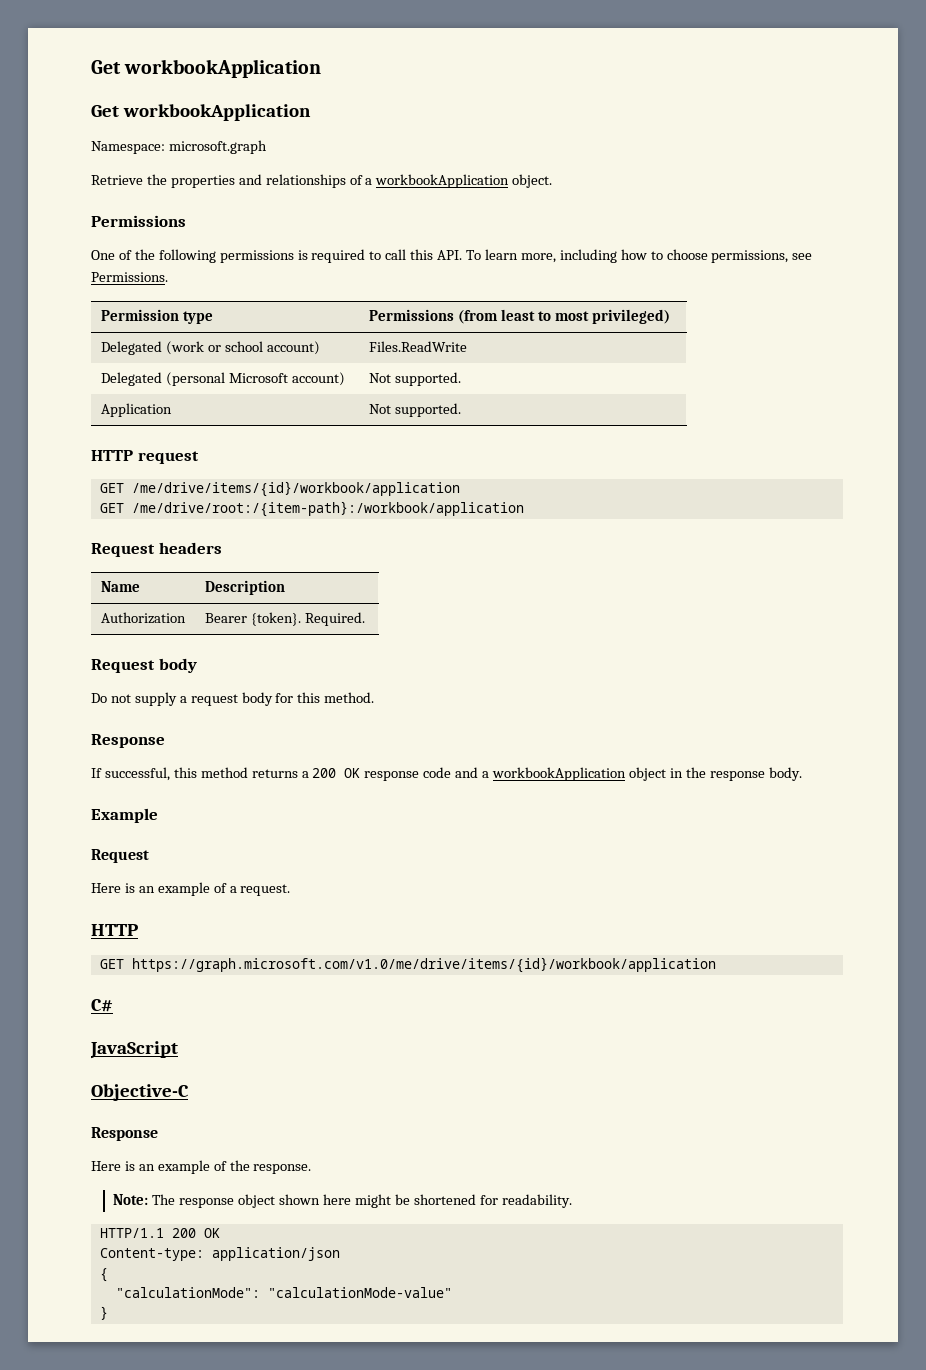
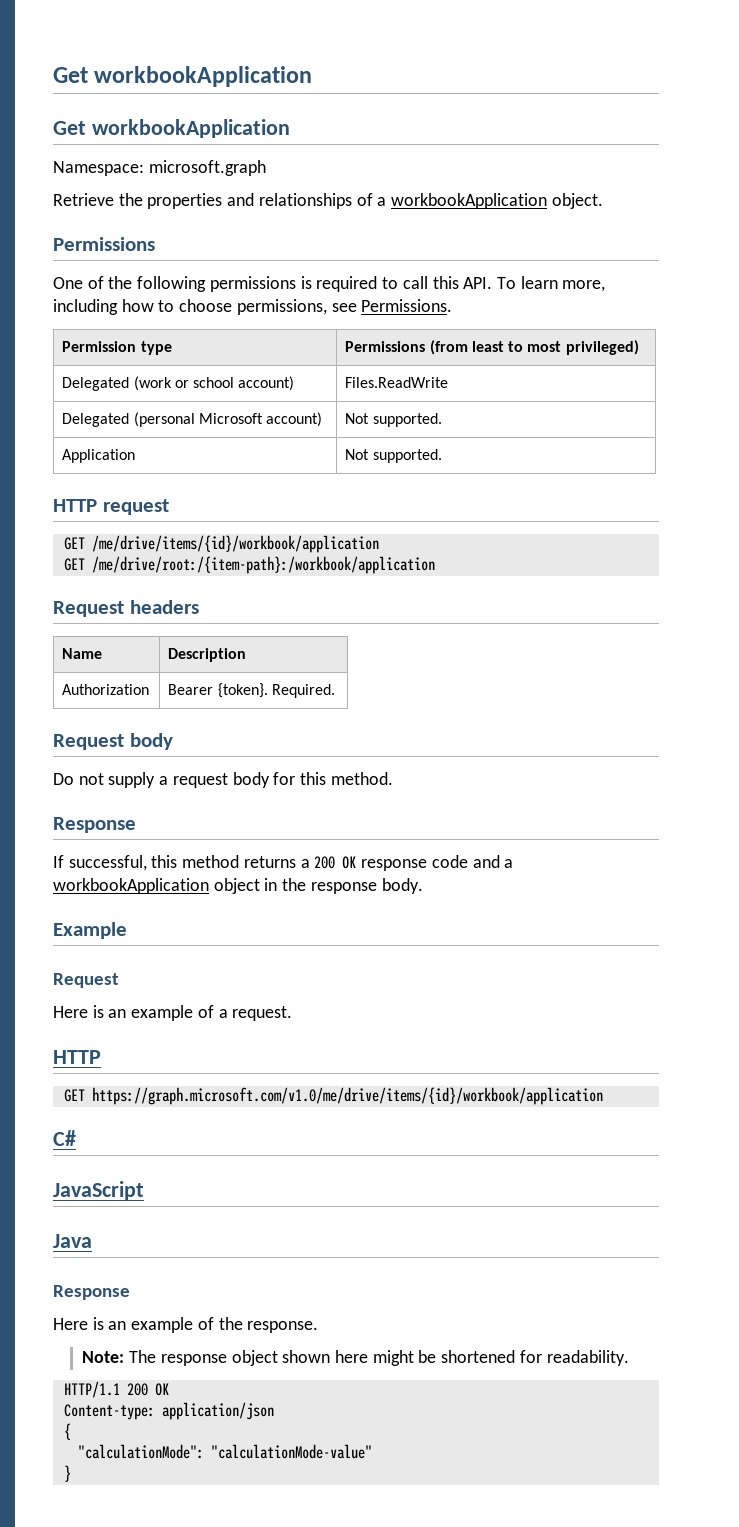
[91,1084,189,1101] Objective-C -> [53,1234,92,1248] Java

